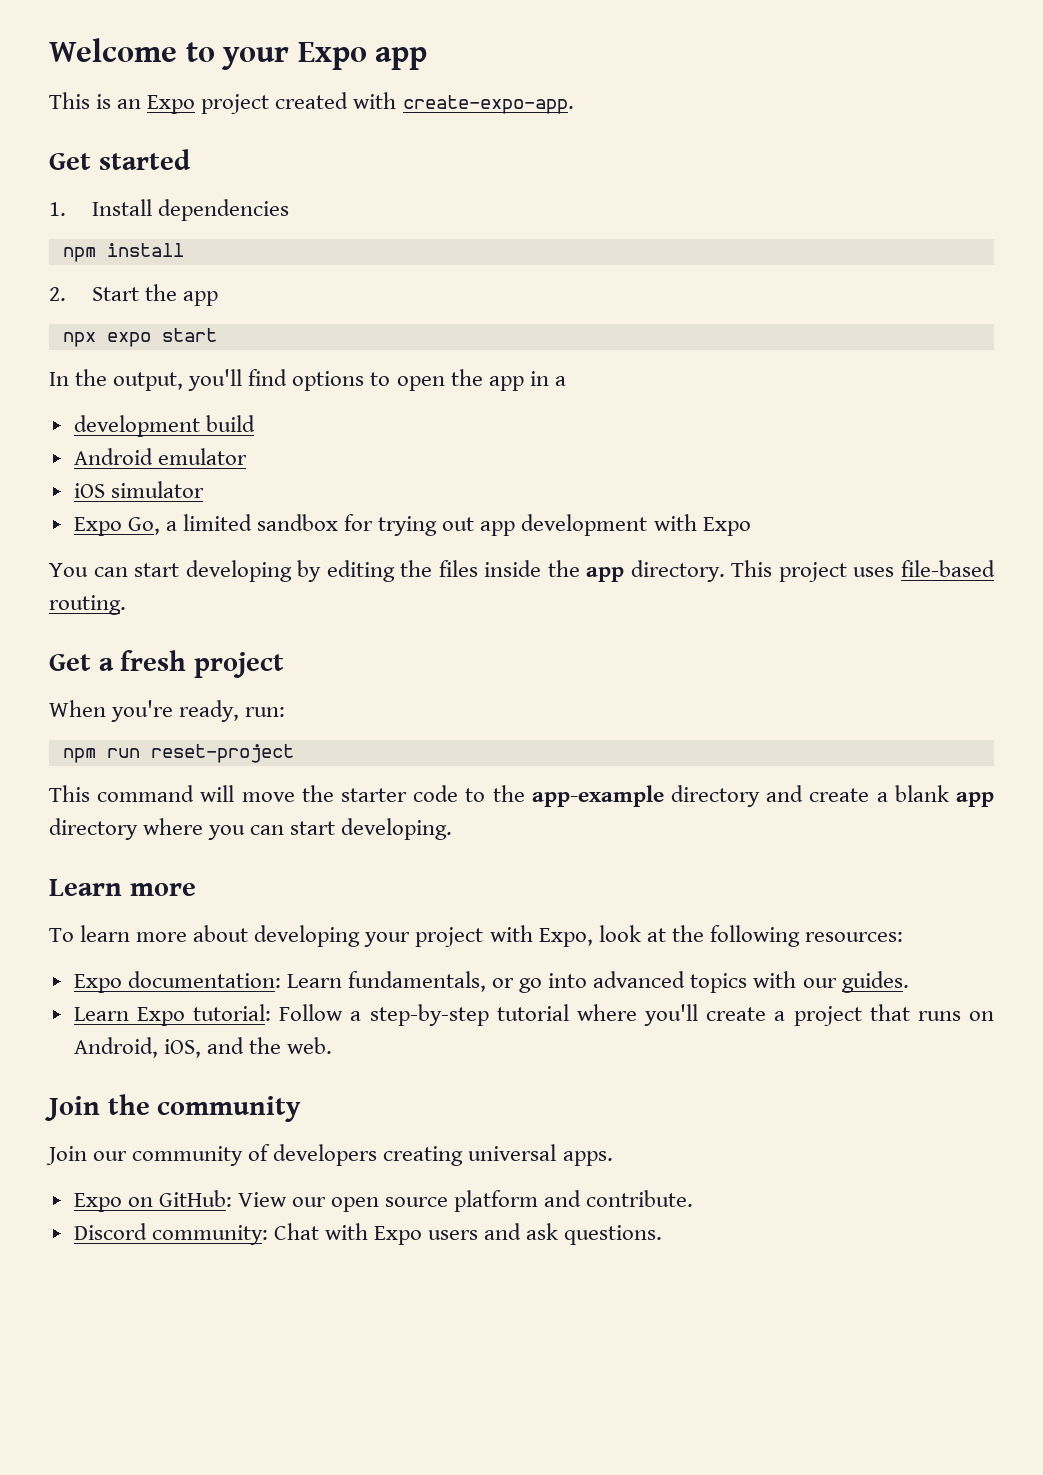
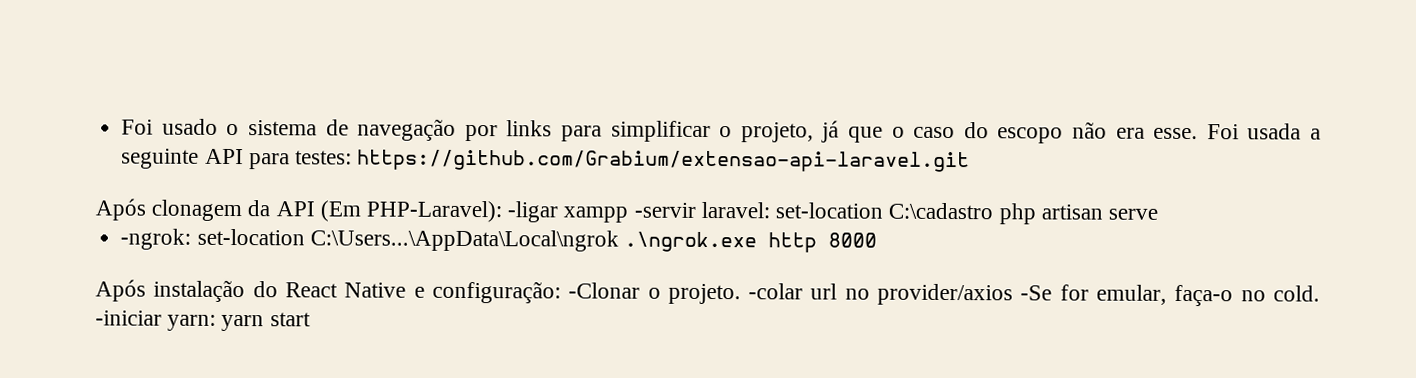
[49,38,428,70] [49,92,574,114] [49,149,191,170] [49,199,290,221] [62,243,184,262] [49,284,219,306] [62,328,217,347] [49,369,566,391] [73,415,255,437] [73,448,247,465] [73,481,204,498] [73,514,751,536] [49,560,995,582] [49,595,126,615] [49,650,284,678] [49,700,286,722] [62,744,294,763] [49,785,995,807] [49,818,453,840] [49,879,196,896] [49,925,903,947] [73,971,909,993] [73,1004,995,1026] [73,1037,333,1058] [45,1094,302,1122] [46,1144,613,1166] [73,1190,694,1212] [73,1223,663,1245] Welcome to your Expo app // This is an Expo project created with create-expo-app. // Get started // 1. Install dependencies // npm install // 2. Start the app // npx expo start // In the output, you'll find options to open the app in a // development build // Android emulator // iOS simulator // Expo Go, a limited sandbox for trying out app development with Expo // You can start developing by editing the files inside the app directory. This project uses file-based routing. // Get a fresh project // When you're ready, run: // npm run reset-project // This command will move the starter code to the app-example directory and create a blank app directory where you can start developing. // Learn more // To learn more about developing your project with Expo, look at the following resources: // Expo documentation: Learn fundamentals, or go into advanced topics with our guides. // Learn Expo tutorial: Follow a step-by-step tutorial where you'll create a project that runs on Android, iOS, and the web. // Join the community // Join our community of developers creating universal apps. // Expo on GitHub: View our open source platform and contribute. // Discord community: Chat with Expo users and ask questions. -> [121,118,1322,144] [121,148,971,173] [95,198,1158,225] [120,228,877,253] [95,279,1320,307] [95,310,311,332] Foi usado o sistema de navegação por links para simplificar o projeto, já que o caso do escopo não era esse. Foi usada a seguinte API para testes: https://github.com/Grabium/extensao-api-laravel.git // Após clonagem da API (Em PHP-Laravel): -ligar xampp -servir laravel: set-location C:\cadastro php artisan serve // -ngrok: set-location C:\Users...\AppData\Local\ngrok .\ngrok.exe http 8000 // Após instalação do React Native e configuração: -Clonar o projeto. -colar url no provider/axios -Se for emular, faça-o no cold. -iniciar yarn: yarn start

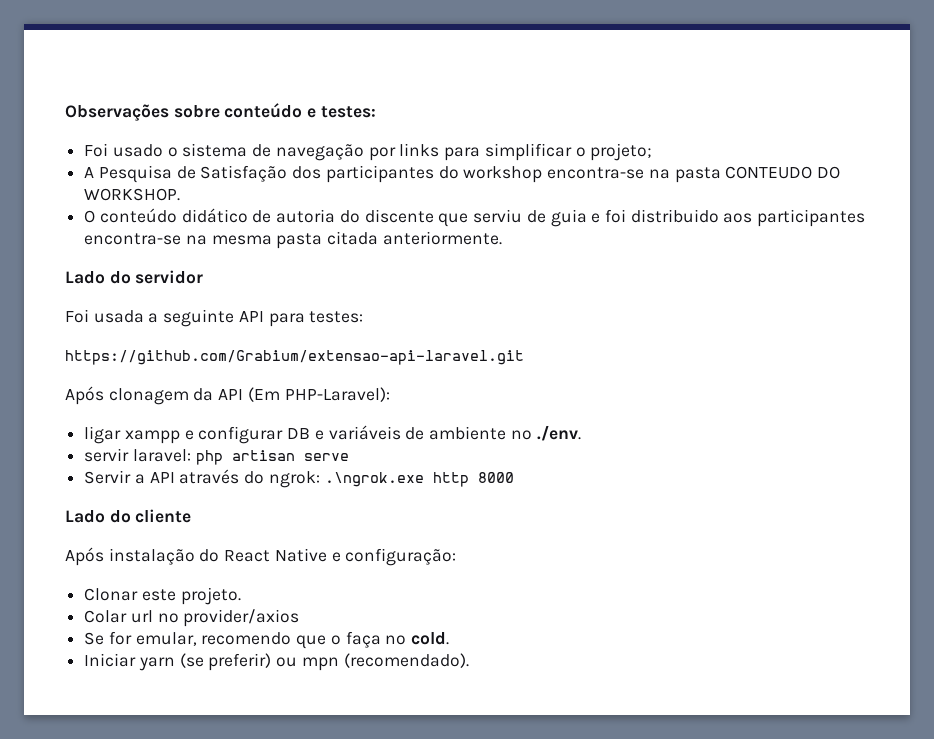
(121, 127) none -> [65,103,376,122] Observações sobre conteúdo e testes: //
[740,120,1199,144] projeto, já que o caso do escopo não era esse. -> [590,143,653,161] [84,165,840,183] [84,188,181,201] [84,208,866,227] [84,231,502,249] [65,270,204,284] projeto; // A Pesquisa de Satisfação dos participantes do workshop encontra-se na pasta CONTEUDO DO WORKSHOP. // O conteúdo didático de autoria do discente que serviu de guia e foi distribuido aos participantes encontra-se na mesma pasta citada anteriormente. // Lado do servidor //
(352, 157) none -> (364, 317) //
[507,201,1158,225] [120,228,619,252] -ligar xampp -servir laravel: set-location C:\cadastro php artisan serve // -ngrok: set-location C:\Users...\AppData\Local\ngrok -> [84,425,581,444] [84,448,349,465] [84,469,320,488] // ligar xampp e configurar DB e variáveis de ambiente no ./env. // servir laravel: php artisan serve // Servir a API através do ngrok:
(877, 240) none -> [65,509,192,523] // Lado do cliente
[568,282,661,299] -Clonar o -> [84,588,176,601] // Clonar este
[748,283,804,300] -colar -> [84,610,128,623] // Colar
[1020,285,1053,301] -Se -> [84,632,105,645] // Se
[1174,284,1320,307] [95,310,311,332] faça-o no cold. -iniciar yarn: yarn start -> [201,631,450,649] [84,653,469,671] recomendo que o faça no cold. // Iniciar yarn (se preferir) ou mpn (recomendado).

